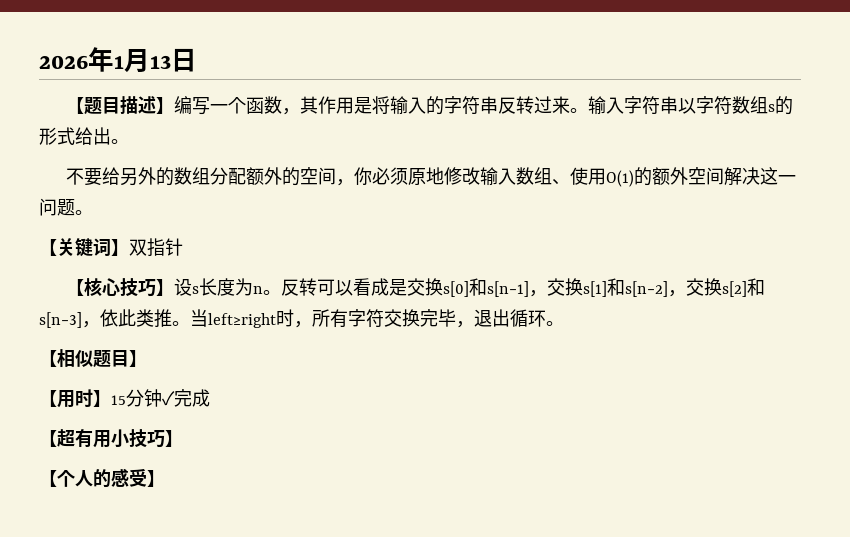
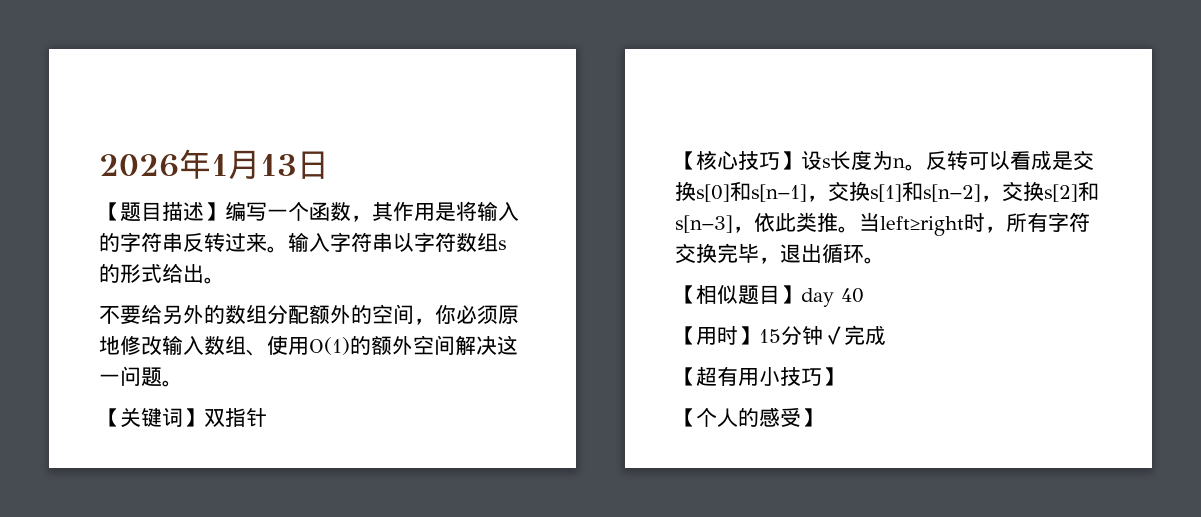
(147, 358) none -> [801,288,864,307] day 40

